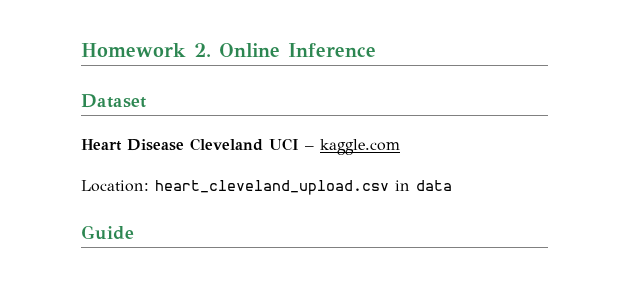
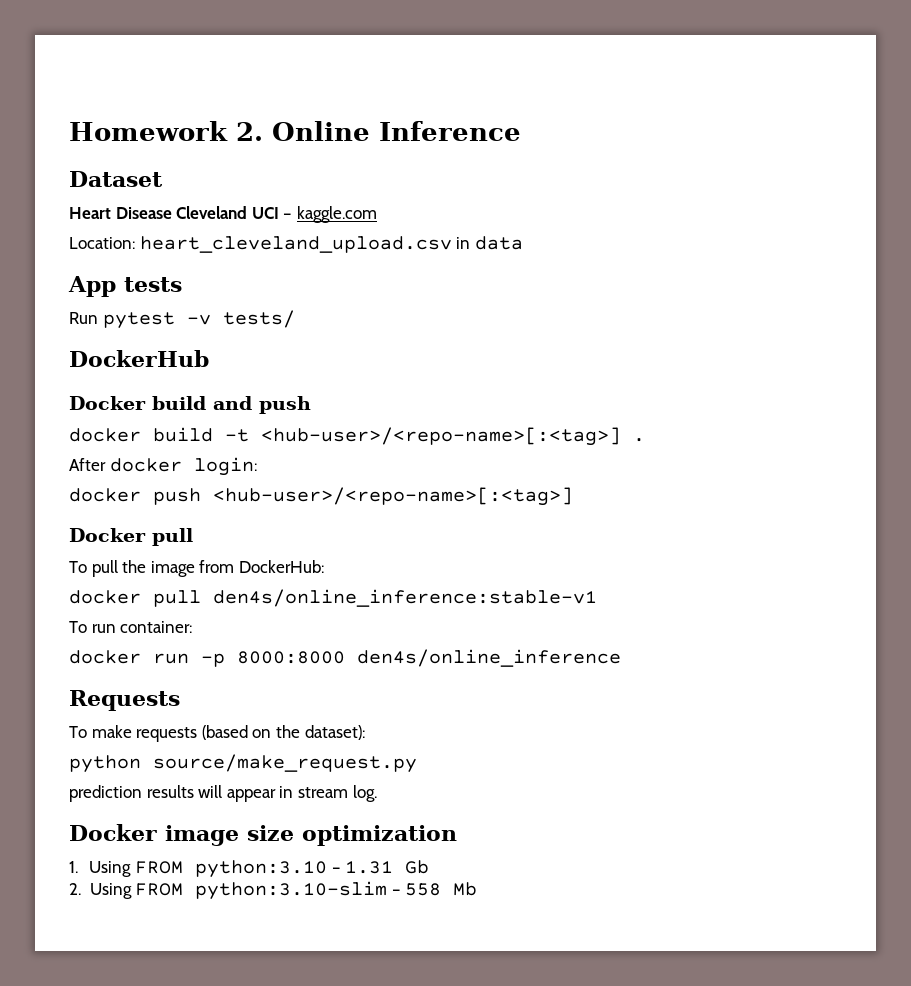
[81,225,134,240] Guide -> [68,276,182,297] [69,310,295,329] [69,350,209,367] [69,396,311,414] [69,427,645,446] [69,457,257,476] [69,487,573,506] [69,528,193,546] [69,560,324,577] [69,589,597,607] [69,621,193,633] [69,649,621,667] [69,690,180,711] [69,725,365,742] [69,754,417,773] [69,785,377,802] [69,824,457,846] [69,860,430,878] [69,881,478,900] App tests // Run pytest -v tests/ // DockerHub // Docker build and push // docker build -t <hub-user>/<repo-name>[:<tag>] . // After docker login: // docker push <hub-user>/<repo-name>[:<tag>] // Docker pull // To pull the image from DockerHub: // docker pull den4s/online_inference:stable-v1 // To run container: // docker run -p 8000:8000 den4s/online_inference // Requests // To make requests (based on the dataset): // python source/make_request.py // prediction results will appear in stream log. // Docker image size optimization // 1. Using FROM python:3.10 – 1.31 Gb // 2. Using FROM python:3.10-slim – 558 Mb

